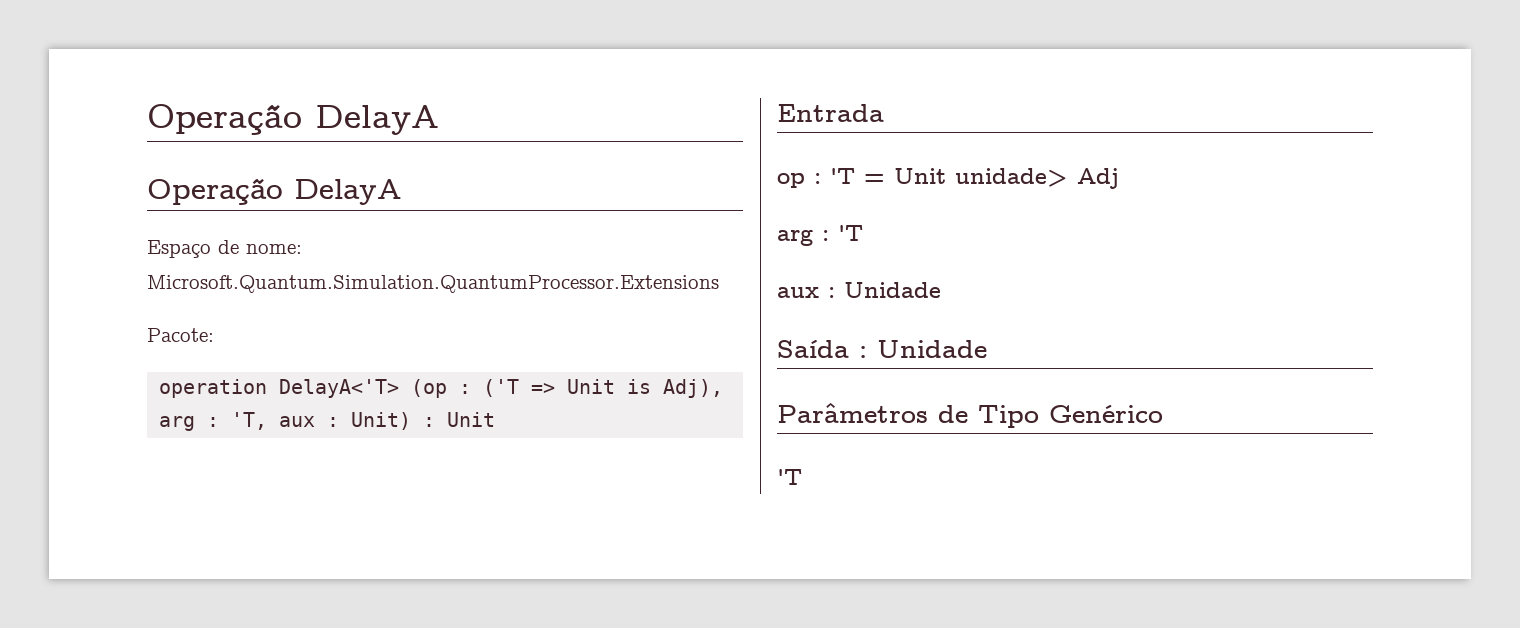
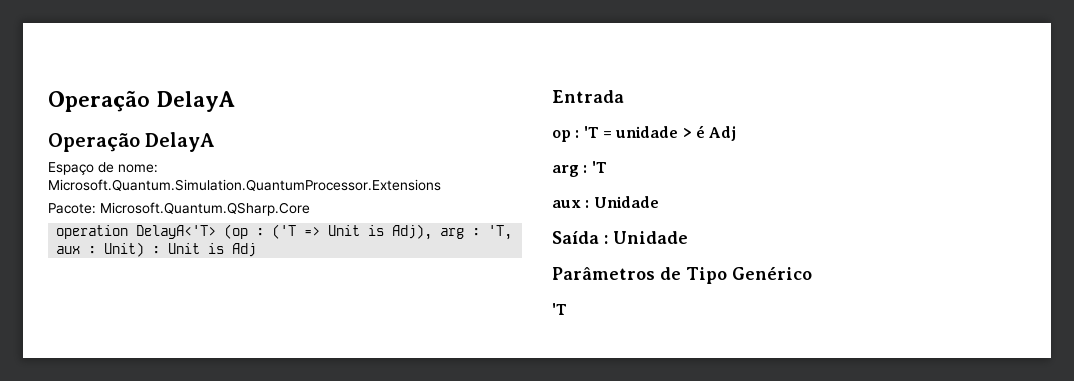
(214, 335) none -> [100,202,310,216] Microsoft.Quantum.QSharp.Core
(496, 419) none -> [208,243,257,257] is Adj
[894,168,1068,187] Unit unidade> -> [615,125,705,138] unidade > é

